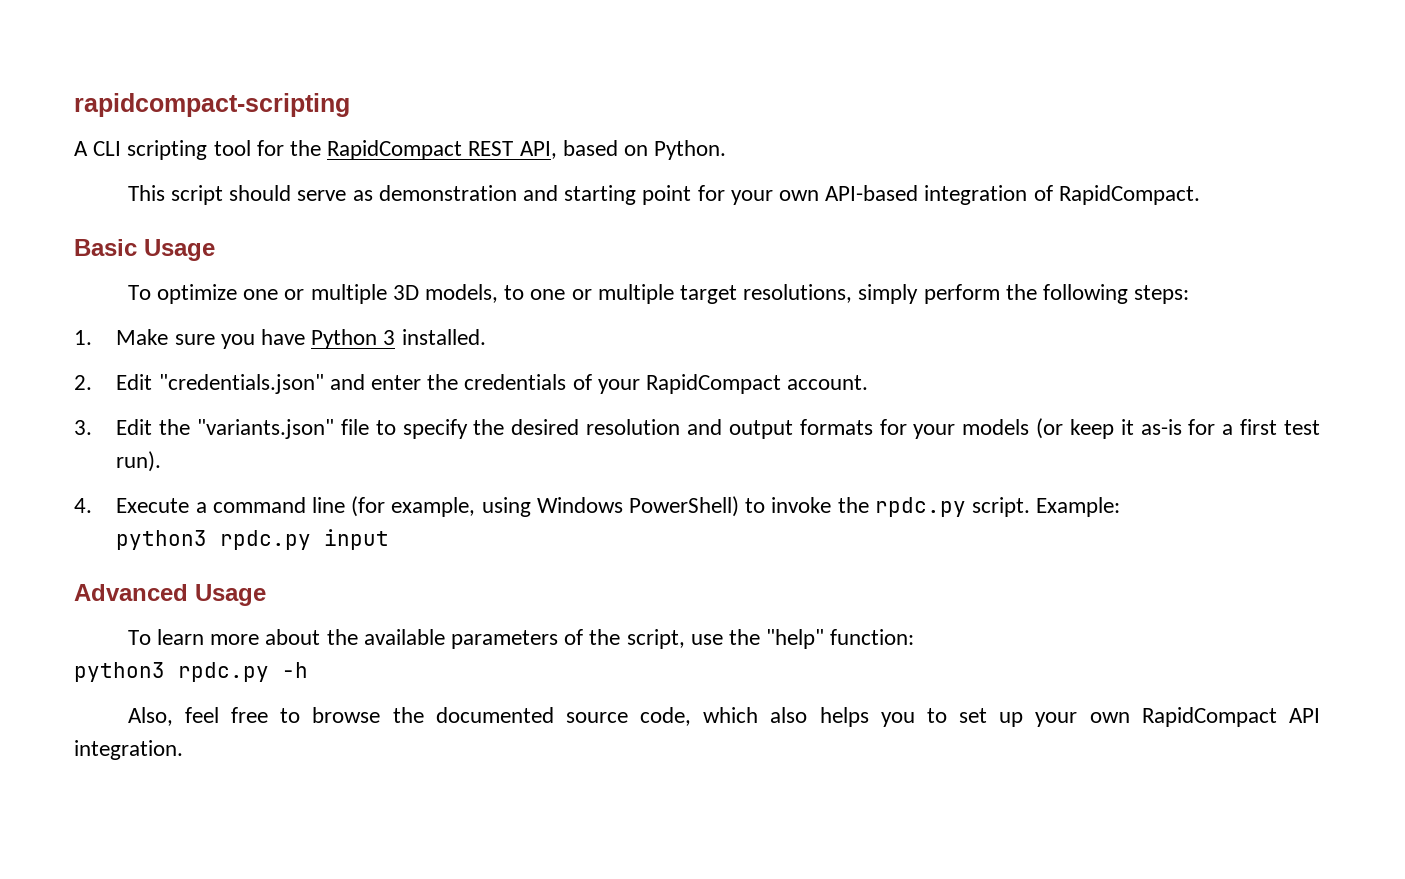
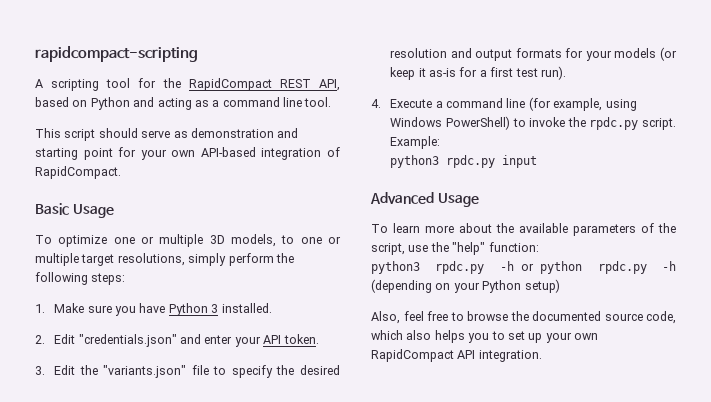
[93,141,122,156] CLI -> (43, 83) none
[654,140,727,160] Python. -> [90,97,332,110] Python and acting as a command line tool.
[427,374,869,394] the credentials of your RapidCompact account. -> [234,334,319,347] your API token.
(308, 670) none -> [521,261,676,274] [371,279,560,293] or python rpdc.py -h (depending on your Python setup)

